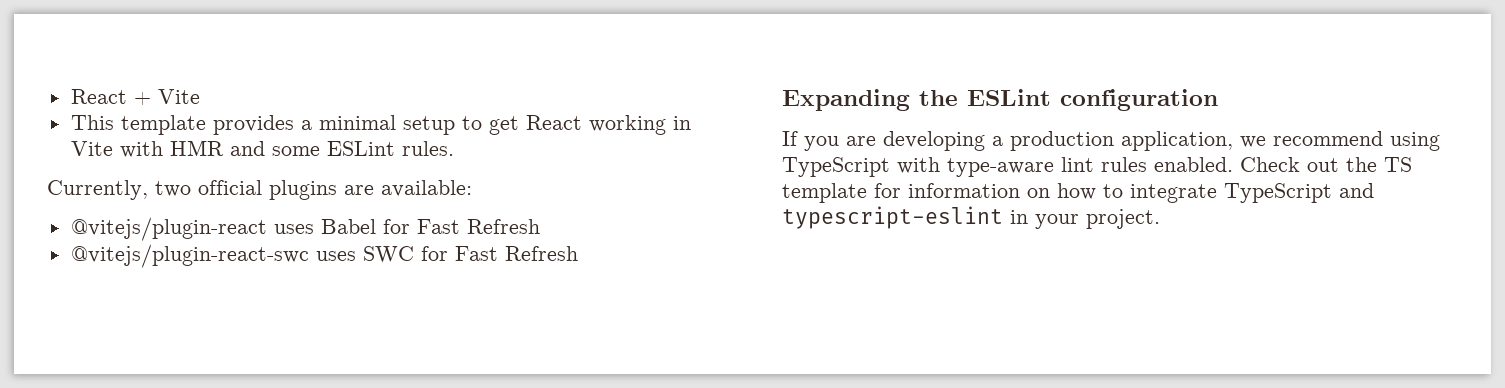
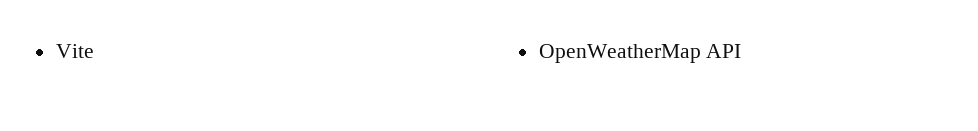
[70,89,151,105] React + -> (55, 51) none
[70,115,691,135] [70,140,454,158] [47,180,472,200] [70,217,540,241] [70,244,578,268] [782,89,1218,111] [782,131,1440,151] [782,157,1412,177] [782,183,1374,203] [782,206,1160,229] This template provides a minimal setup to get React working in Vite with HMR and some ESLint rules. // Currently, two official plugins are available: // @vitejs/plugin-react uses Babel for Fast Refresh // @vitejs/plugin-react-swc uses SWC for Fast Refresh // Expanding the ESLint configuration // If you are developing a production application, we recommend using TypeScript with type-aware lint rules enabled. Check out the TS template for information on how to integrate TypeScript and typescript-eslint in your project. -> [538,44,742,63] OpenWeatherMap API

